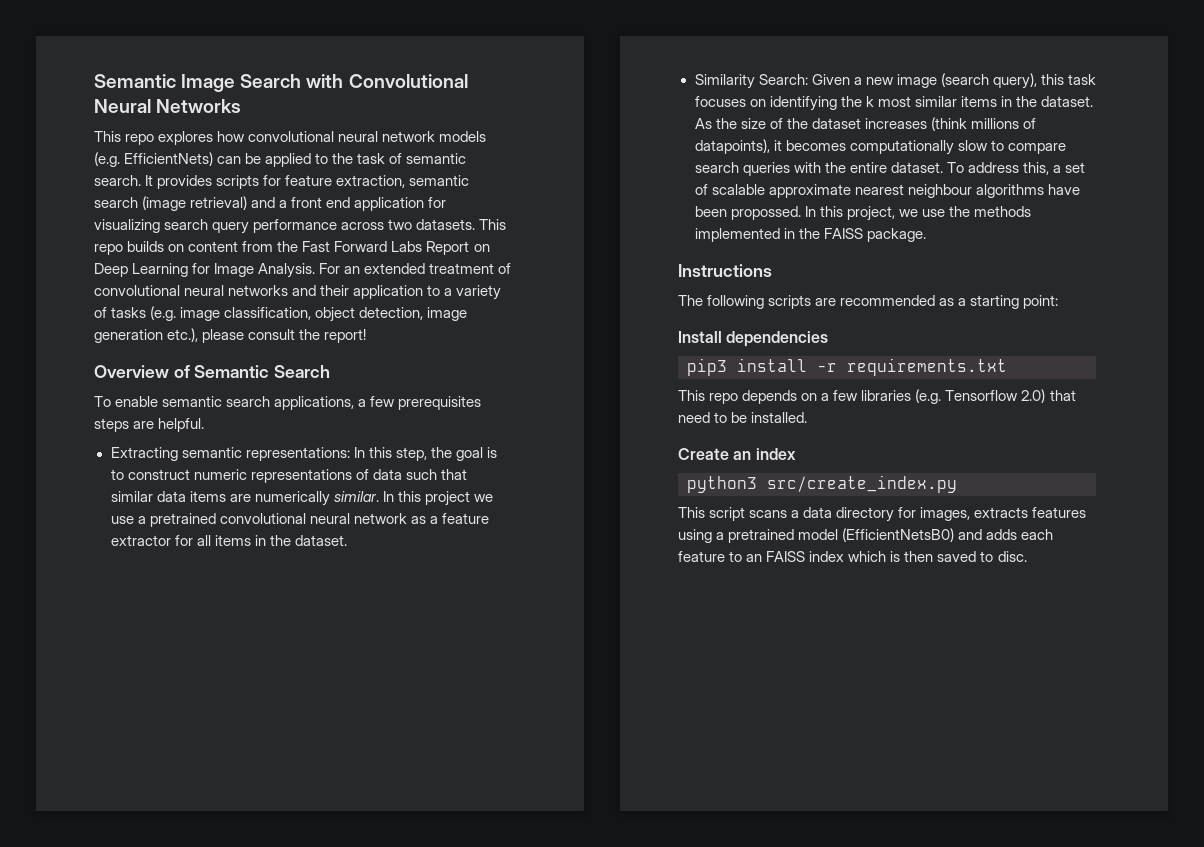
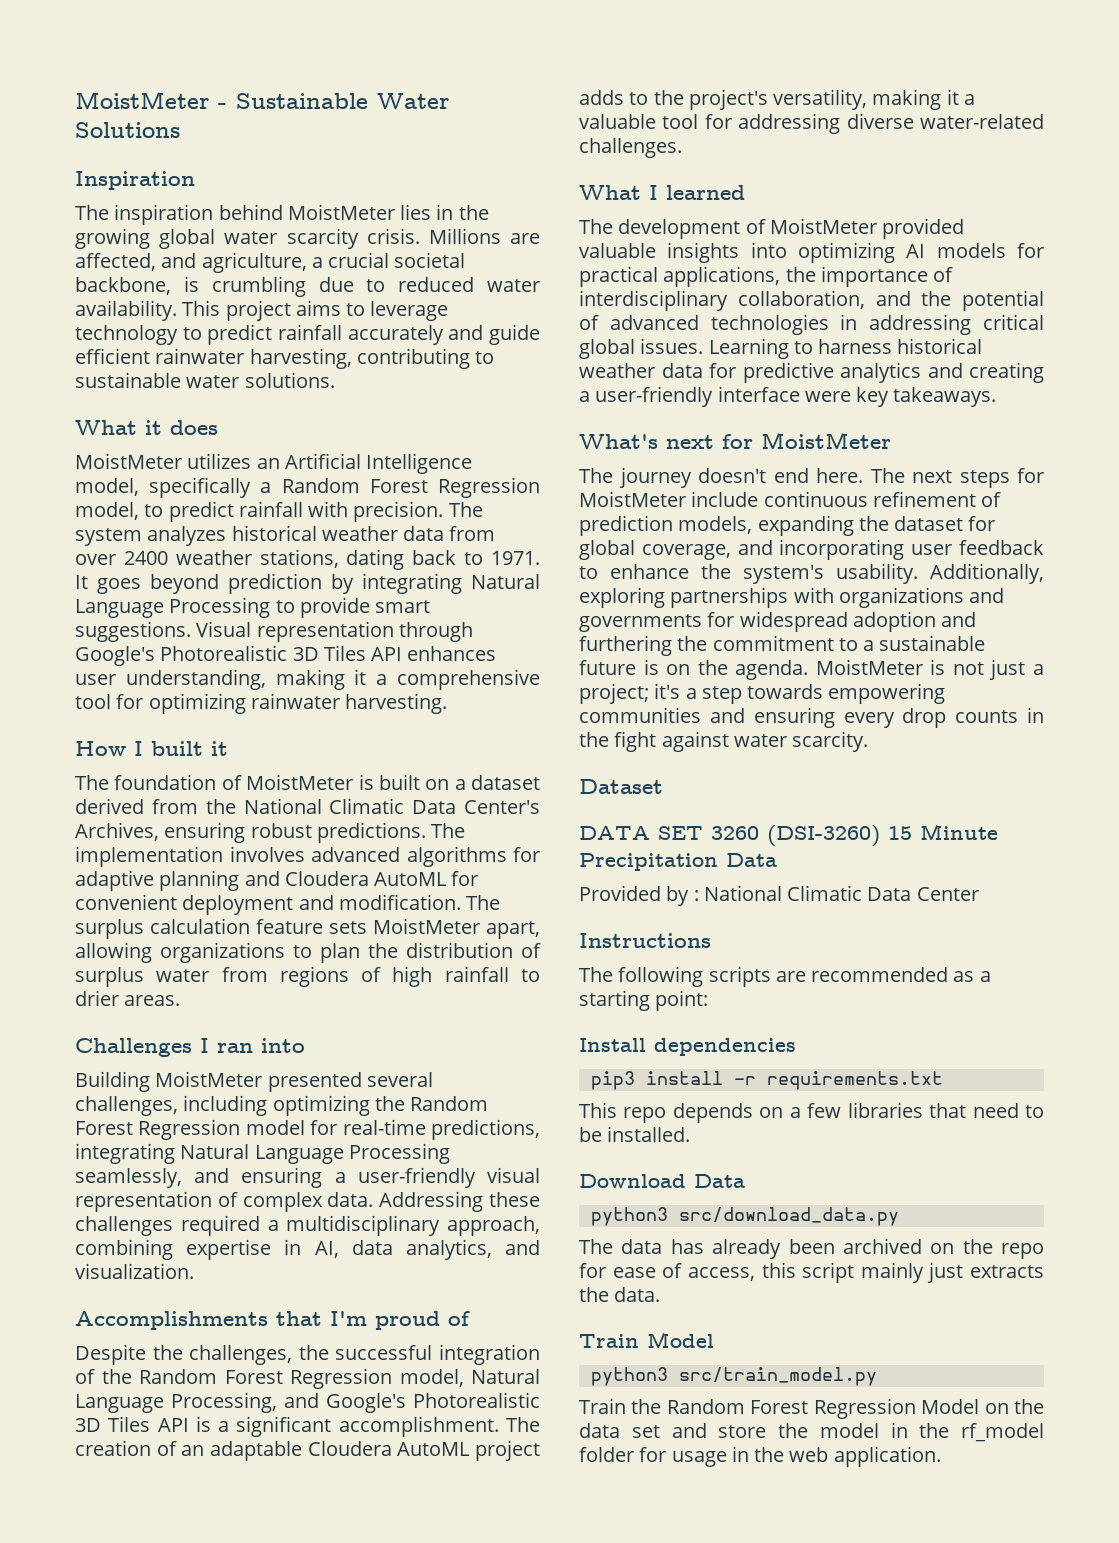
[94,74,468,92] [94,99,242,113] [94,131,487,145] [94,152,467,167] [94,175,470,189] [94,196,447,211] [94,219,507,234] [94,241,490,255] [94,263,512,278] [94,285,502,300] [94,306,468,322] [94,328,367,343] [94,365,331,378] [94,396,482,410] [94,418,205,432] [110,447,497,461] [110,469,467,483] [110,491,493,506] [110,513,489,527] [110,535,347,546] [694,73,1096,89] [694,96,1093,111] [694,117,1036,131] [694,139,1066,155] [694,162,1085,176] [694,184,1080,198] [694,206,1031,221] [694,228,926,242] Semantic Image Search with Convolutional Neural Networks // This repo explores how convolutional neural network models (e.g. EfficientNets) can be applied to the task of semantic search. It provides scripts for feature extraction, semantic search (image retrieval) and a front end application for visualizing search query performance across two datasets. This repo builds on content from the Fast Forward Labs Report on Deep Learning for Image Analysis. For an extended treatment of convolutional neural networks and their application to a variety of tasks (e.g. image classification, object detection, image generation etc.), please consult the report! // Overview of Semantic Search // To enable semantic search applications, a few prerequisites steps are helpful. // Extracting semantic representations: In this step, the goal is to construct numeric representations of data such that similar data items are numerically similar. In this project we use a pretrained convolutional neural network as a feature extractor for all items in the dataset. // Similarity Search: Given a new image (search query), this task focuses on identifying the k most similar items in the dataset. As the size of the dataset increases (think millions of datapoints), it becomes computationally slow to compare search queries with the entire dataset. To address this, a set of scalable approximate nearest neighbour algorithms have been propossed. In this project, we use the methods implemented in the FAISS package. -> [75,92,449,109] [75,122,180,138] [75,171,195,190] [75,204,489,225] [75,228,540,249] [75,252,466,273] [75,276,540,297] [75,300,449,321] [75,324,540,345] [75,348,495,369] [75,372,335,388] [75,420,218,435] [75,453,473,474] [75,477,540,498] [75,501,483,522] [75,525,496,546] [75,549,540,570] [75,573,540,594] [75,597,431,618] [75,621,473,642] [75,645,497,666] [75,669,540,690] [75,693,448,714] [75,741,228,756] [75,774,540,790] [75,798,540,814] [75,822,466,843] [75,846,540,867] [75,870,479,891] [75,894,501,915] [75,918,540,939] [75,942,541,963] [75,966,540,987] [75,990,181,1006] [75,1038,305,1057] [75,1071,433,1092] [75,1095,489,1116] [75,1119,540,1140] [75,1143,450,1164] [75,1167,540,1188] [75,1191,540,1212] [75,1215,540,1236] [75,1239,540,1260] [75,1263,194,1279] [75,1311,470,1330] [75,1344,540,1365] [75,1368,540,1389] [75,1392,540,1413] [75,1416,540,1437] [75,1440,540,1461] [579,89,975,110] [579,113,1044,134] [579,138,682,158] [579,185,745,200] [579,218,965,239] [579,242,1044,263] [579,266,954,287] [579,290,1044,311] [579,314,1044,335] [579,338,983,359] [579,362,1044,383] [579,386,997,407] [579,432,891,449] [579,467,1044,488] [579,491,1002,507] [579,515,996,536] [579,539,1044,560] [579,563,1045,584] [579,587,1005,608] [579,611,977,632] [579,635,986,656] [579,659,1044,680] [579,683,946,704] [579,707,1044,728] [579,731,869,752] [579,779,663,794] [579,824,998,847] [579,853,777,871] [579,885,979,906] MoistMeter - Sustainable Water Solutions // Inspiration // The inspiration behind MoistMeter lies in the growing global water scarcity crisis. Millions are affected, and agriculture, a crucial societal backbone, is crumbling due to reduced water availability. This project aims to leverage technology to predict rainfall accurately and guide efficient rainwater harvesting, contributing to sustainable water solutions. // What it does // MoistMeter utilizes an Artificial Intelligence model, specifically a Random Forest Regression model, to predict rainfall with precision. The system analyzes historical weather data from over 2400 weather stations, dating back to 1971. It goes beyond prediction by integrating Natural Language Processing to provide smart suggestions. Visual representation through Google's Photorealistic 3D Tiles API enhances user understanding, making it a comprehensive tool for optimizing rainwater harvesting. // How I built it // The foundation of MoistMeter is built on a dataset derived from the National Climatic Data Center's Archives, ensuring robust predictions. The implementation involves advanced algorithms for adaptive planning and Cloudera AutoML for convenient deployment and modification. The surplus calculation feature sets MoistMeter apart, allowing organizations to plan the distribution of surplus water from regions of high rainfall to drier areas. // Challenges I ran into // Building MoistMeter presented several challenges, including optimizing the Random Forest Regression model for real-time predictions, integrating Natural Language Processing seamlessly, and ensuring a user-friendly visual representation of complex data. Addressing these challenges required a multidisciplinary approach, combining expertise in AI, data analytics, and visualization. // Accomplishments that I'm proud of // Despite the challenges, the successful integration of the Random Forest Regression model, Natural Language Processing, and Google's Photorealistic 3D Tiles API is a significant accomplishment. The creation of an adaptable Cloudera AutoML project adds to the project's versatility, making it a valuable tool for addressing diverse water-related challenges. // What I learned // The development of MoistMeter provided valuable insights into optimizing AI models for practical applications, the importance of interdisciplinary collaboration, and the potential of advanced technologies in addressing critical global issues. Learning to harness historical weather data for predictive analytics and creating a user-friendly interface were key takeaways. // What's next for MoistMeter // The journey doesn't end here. The next steps for MoistMeter include continuous refinement of prediction models, expanding the dataset for global coverage, and incorporating user feedback to enhance the system's usability. Additionally, exploring partnerships with organizations and governments for widespread adoption and furthering the commitment to a sustainable future is on the agenda. MoistMeter is not just a project; it's a step towards empowering communities and ensuring every drop counts in the fight against water scarcity. // Dataset // DATA SET 3260 (DSI-3260) 15 Minute Precipitation Data // Provided by : National Climatic Data Center
[915,389,1046,404] (e.g. Tensorflow 2.0) -> (923, 1110) none
[678,448,796,460] [687,475,957,493] [678,507,1087,522] [678,528,1054,543] [678,551,1027,562] Create an index // python3 src/create_index.py // This script scans a data directory for images, extracts features using a pretrained model (EfficientNetsB0) and adds each feature to an FAISS index which is then saved to disc. -> [579,1174,745,1188] [590,1207,899,1226] [579,1238,1044,1259] [579,1262,1044,1283] [579,1287,661,1302] [579,1332,714,1348] [590,1367,877,1386] [579,1398,1044,1419] [579,1422,1044,1442] [579,1446,941,1467] Download Data // python3 src/download_data.py // The data has already been archived on the repo for ease of access, this script mainly just extracts the data. // Train Model // python3 src/train_model.py // Train the Random Forest Regression Model on the data set and store the model in the rf_model folder for usage in the web application.

